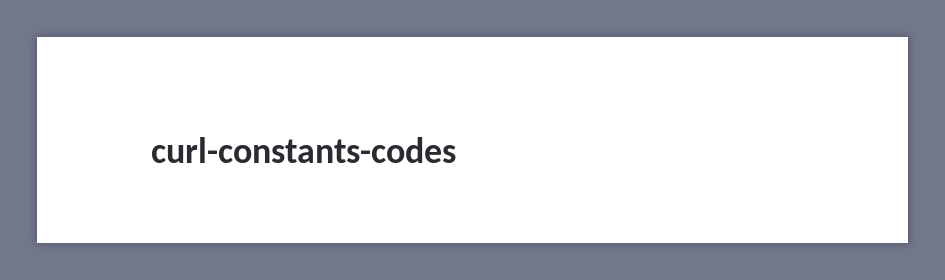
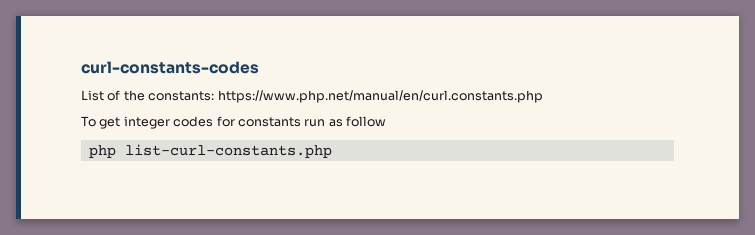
(456, 150) none -> [81,90,543,103] [81,116,386,129] [88,144,332,158] // List of the constants: https://www.php.net/manual/en/curl.constants.php // To get integer codes for constants run as follow // php list-curl-constants.php

